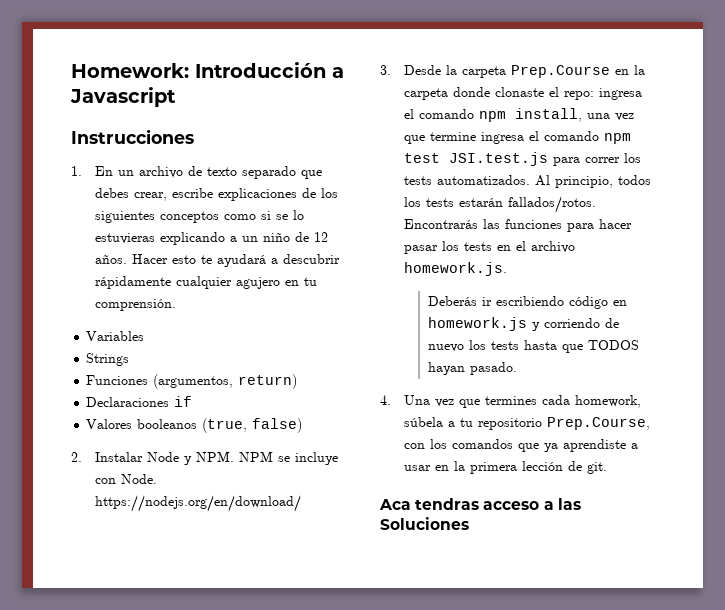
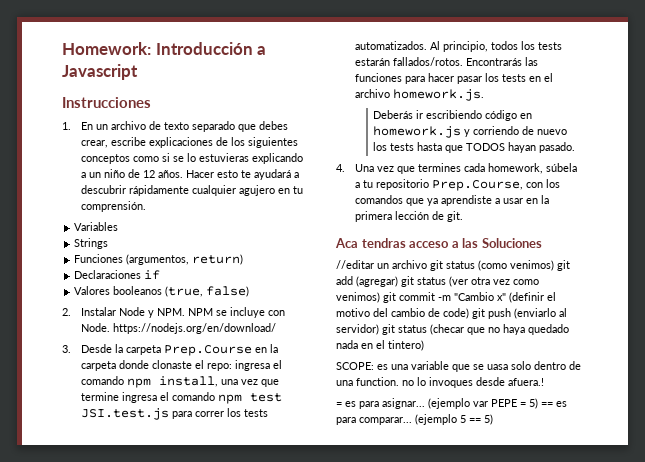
(469, 523) none -> [336,260,570,271] [336,276,539,287] [336,292,556,303] [336,308,567,319] [336,324,569,335] [336,340,424,351] [336,361,581,372] [336,377,544,388] [336,398,567,409] [336,414,493,425] // //editar un archivo git status (como venimos) git add (agregar) git status (ver otra vez como venimos) git commit -m "Cambio x" (definir el motivo del cambio de code) git push (enviarlo al servidor) git status (checar que no haya quedado nada en el tintero) // SCOPE: es una variable que se uasa solo dentro de una function. no lo invoques desde afuera.! // = es para asignar... (ejemplo var PEPE = 5) == es para comparar... (ejemplo 5 == 5)

